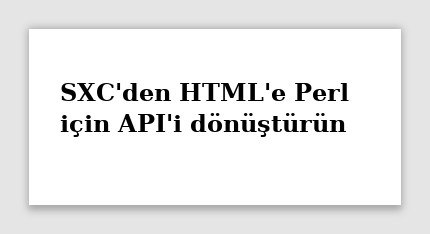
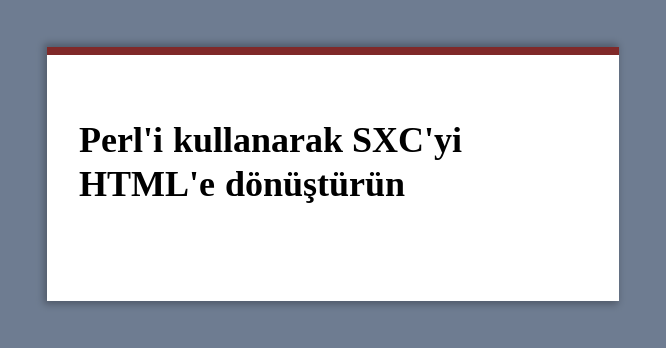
[60,83,349,101] [60,114,182,137] SXC'den HTML'e Perl için API'i -> [79,127,463,160] [79,172,215,196] Perl'i kullanarak SXC'yi HTML'e

